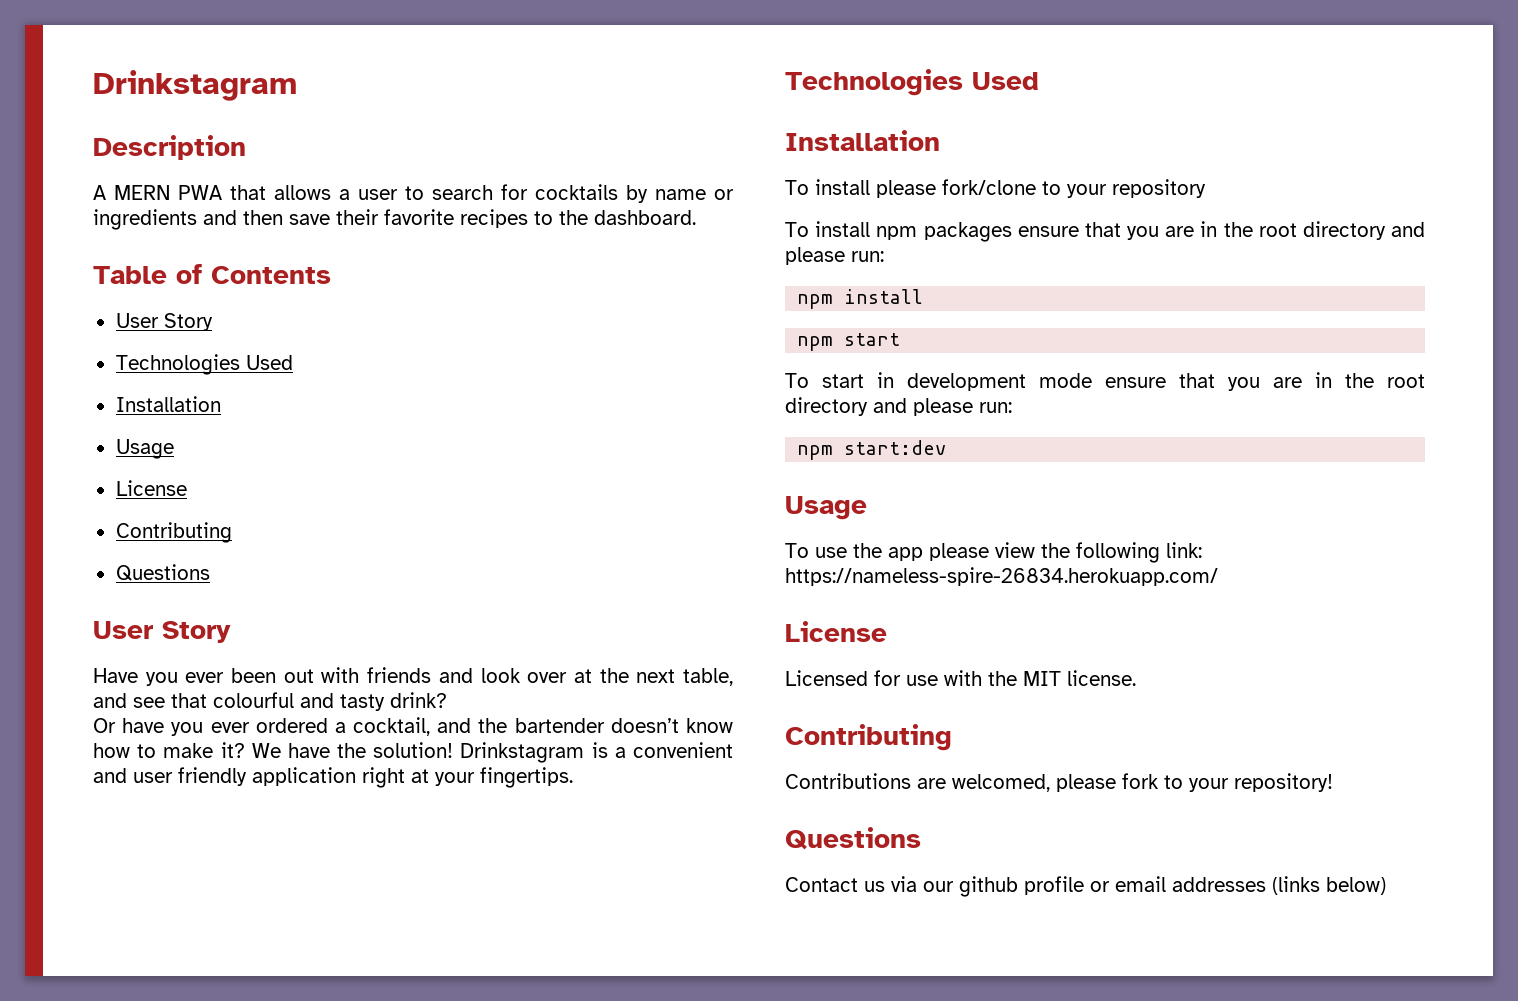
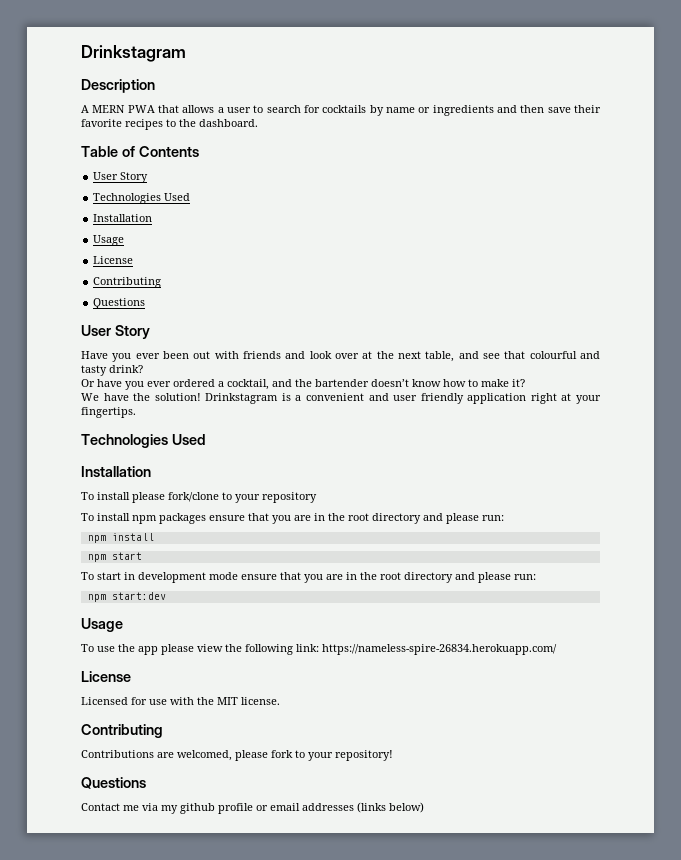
(245, 750) none -> (525, 383) //
[864,876,954,892] us via our -> [123,803,178,814] me via my

